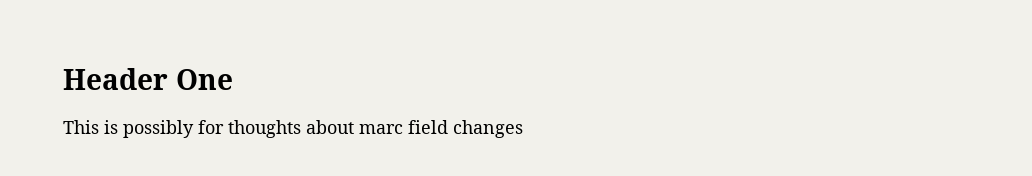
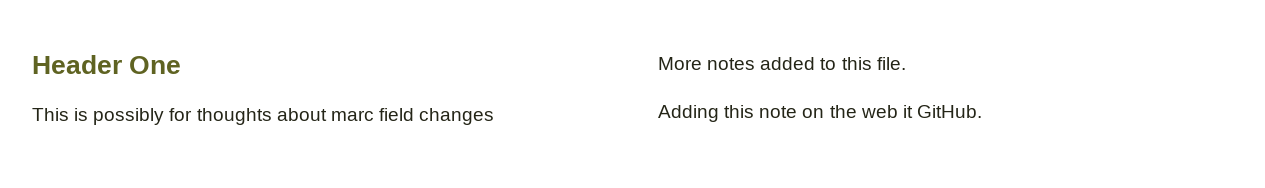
(523, 129) none -> [658,57,906,70] [658,105,982,122] // More notes added to this file. // Adding this note on the web it GitHub.

